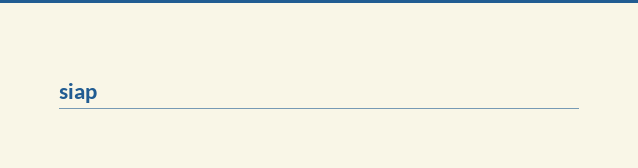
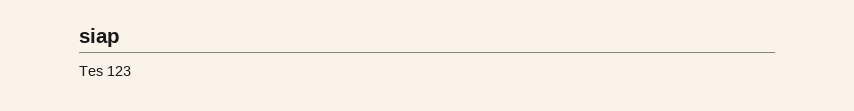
(97, 93) none -> [79,66,131,76] // Tes 123

